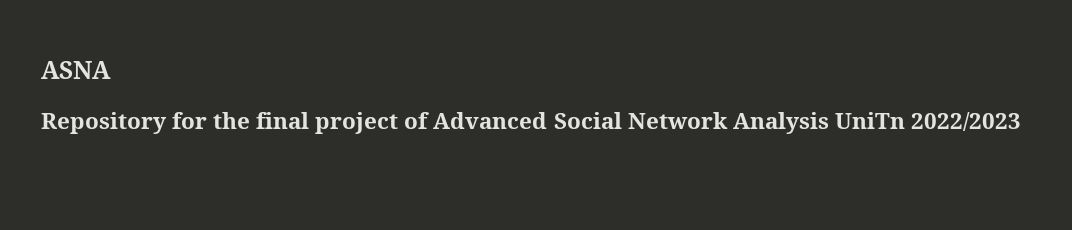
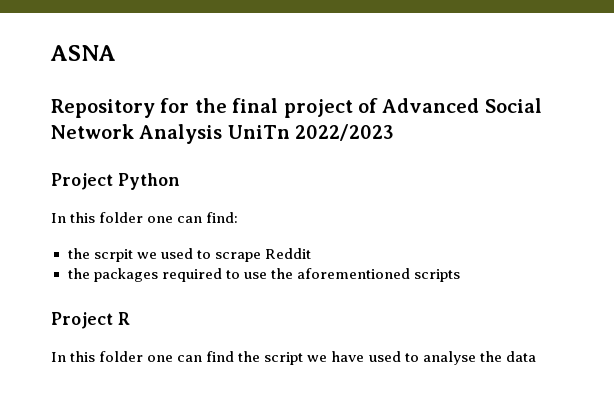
(1021, 121) none -> [51,173,180,190] [51,212,239,223] [67,248,311,262] [67,268,460,282] [51,312,130,329] [51,351,536,365] // Project Python // In this folder one can find: // the scrpit we used to scrape Reddit // the packages required to use the aforementioned scripts // Project R // In this folder one can find the script we have used to analyse the data

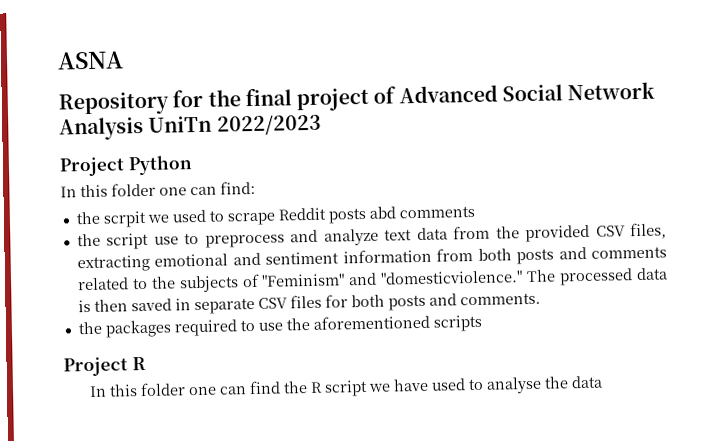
(311, 253) none -> [327,205,475,224] [76,222,667,250] [76,246,667,273] [76,267,668,293] [77,292,541,315] posts abd comments // the script use to preprocess and analyze text data from the provided CSV files, extracting emotional and sentiment information from both posts and comments related to the subjects of "Feminism" and "domesticviolence." The processed data is then saved in separate CSV files for both posts and comments.
(261, 356) none -> [310,381,324,393] R

